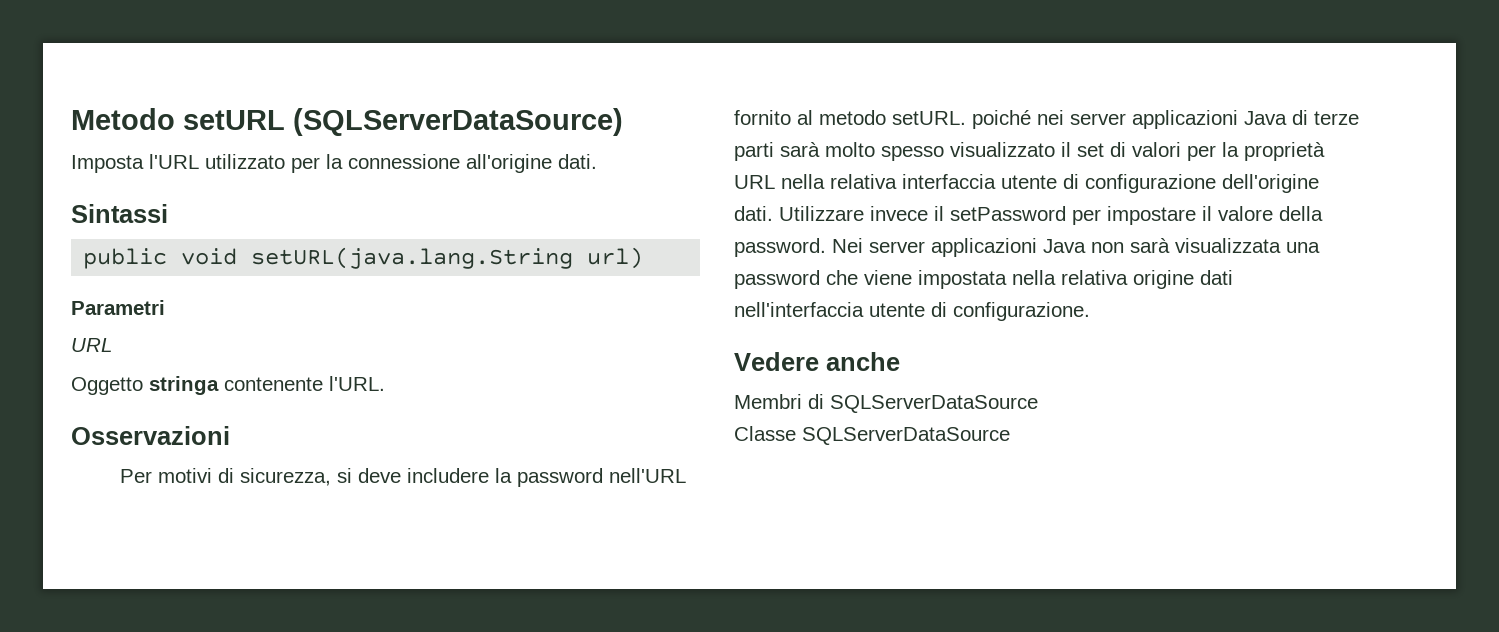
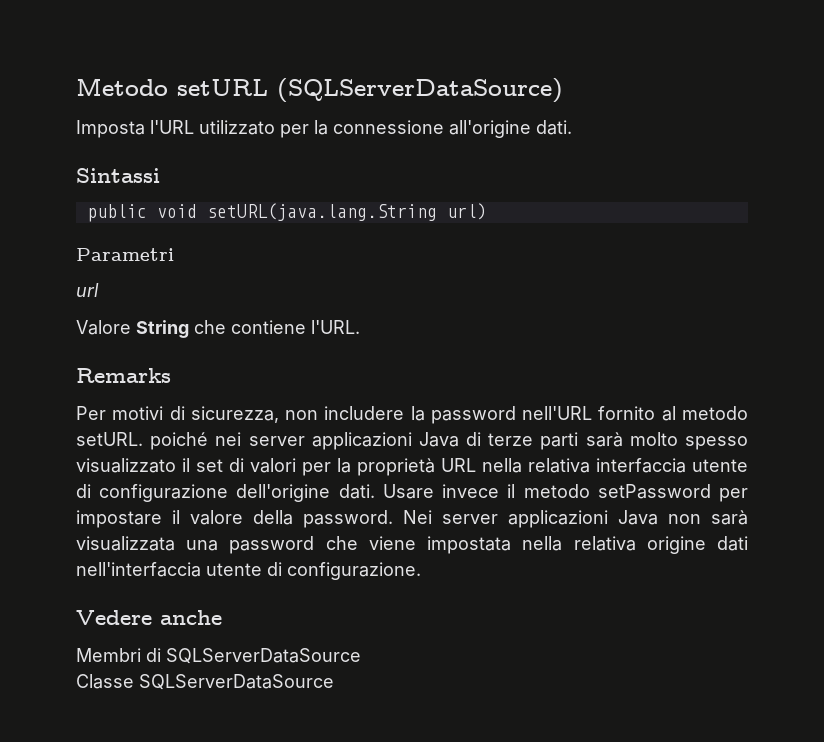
[71,338,112,352] [71,376,323,395] URL // Oggetto stringa contenente -> [76,283,99,297] [76,320,306,338] url // Valore String che contiene
[71,426,230,445] Osservazioni -> [76,368,171,383] Remarks
[337,468,402,483] si deve -> [285,410,319,420] non
[779,206,864,221] Utilizzare -> [382,484,434,499] Usare
(944, 213) none -> [523,484,590,498] metodo

